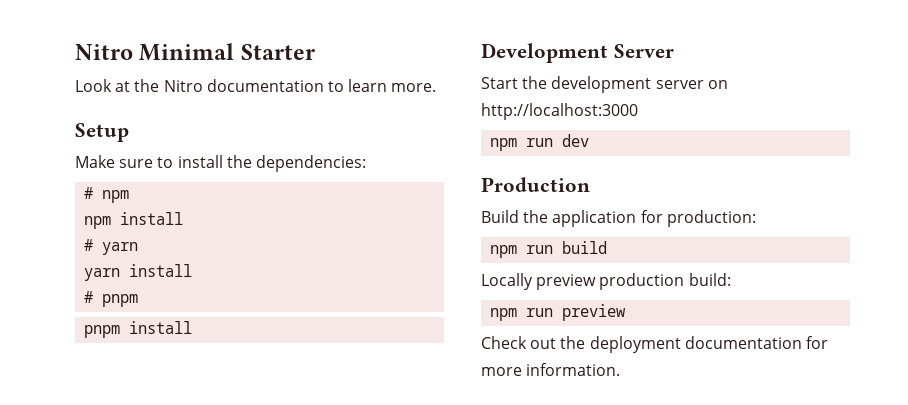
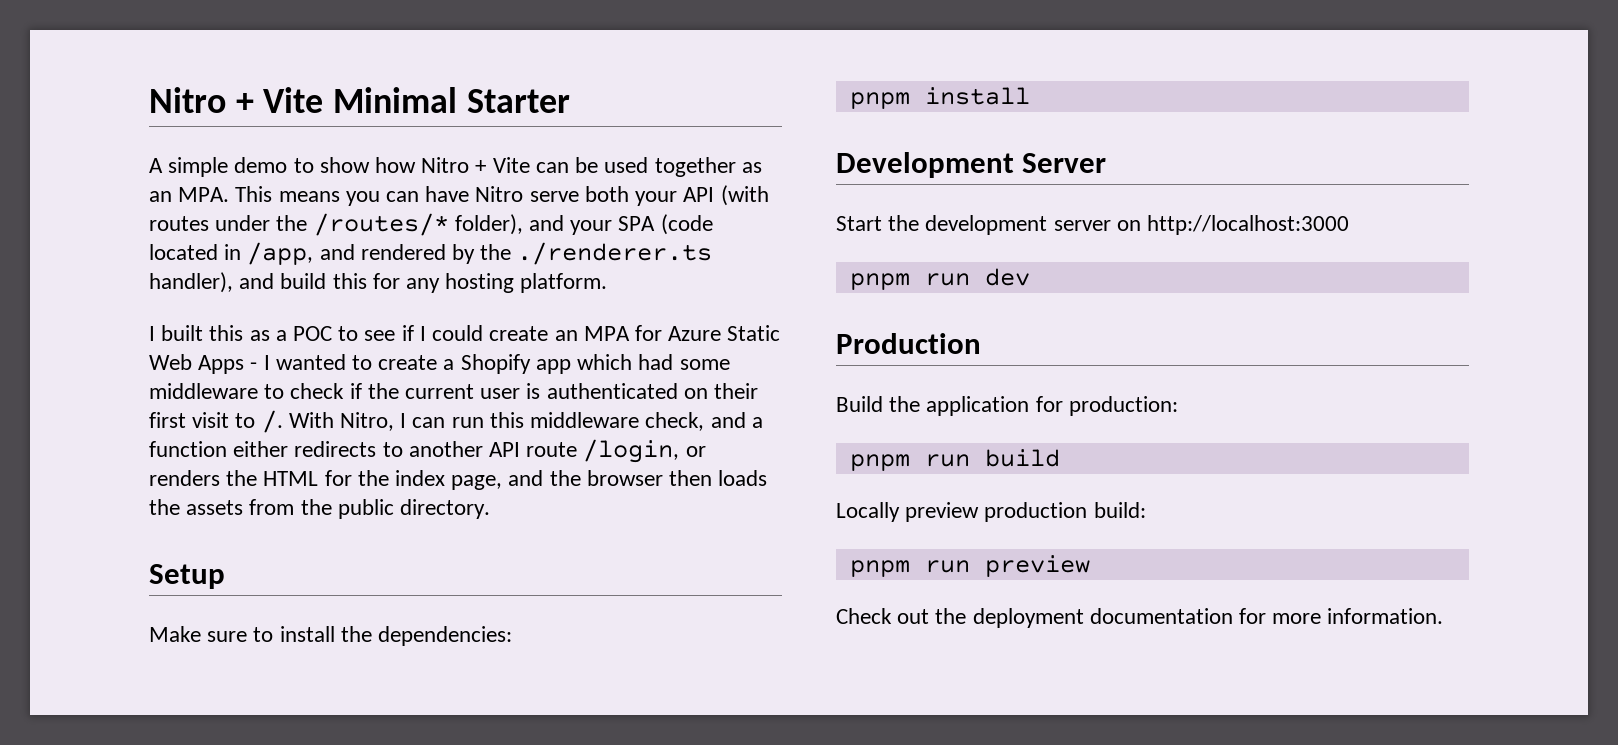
[75,44,133,60] Nitro -> [149,87,324,113] Nitro + Vite
[75,79,437,92] Look at the Nitro documentation to learn more. -> [149,157,762,177] [149,185,769,206] [149,213,713,236] [149,242,713,265] [149,272,608,293] [149,325,781,341] [149,354,730,374] [149,383,759,399] [149,410,763,433] [149,439,706,463] [149,470,768,490] [149,499,491,519] A simple demo to show how Nitro + Vite can be used together as an MPA. This means you can have Nitro serve both your API (with routes under the /routes/* folder), and your SPA (code located in /app, and rendered by the ./renderer.ts handler), and build this for any hosting platform. // I built this as a POC to see if I could create an MPA for Azure Static Web Apps - I wanted to create a Shopify app which had some middleware to check if the current user is authenticated on their first visit to /. With Nitro, I can run this middleware check, and a function either redirects to another API route /login, or renders the HTML for the index page, and the browser then loads the assets from the public directory.
[84,187,130,203] [84,212,184,229] [84,239,139,255] [84,264,193,281] [84,291,139,307] // # npm // npm install // # yarn // yarn install // # pnpm -> (513, 636) none
[490,138,518,151] npm -> [849,273,910,290] pnpm
[490,245,518,258] npm -> [849,454,910,471] pnpm
[490,308,518,321] npm -> [849,560,910,577] pnpm

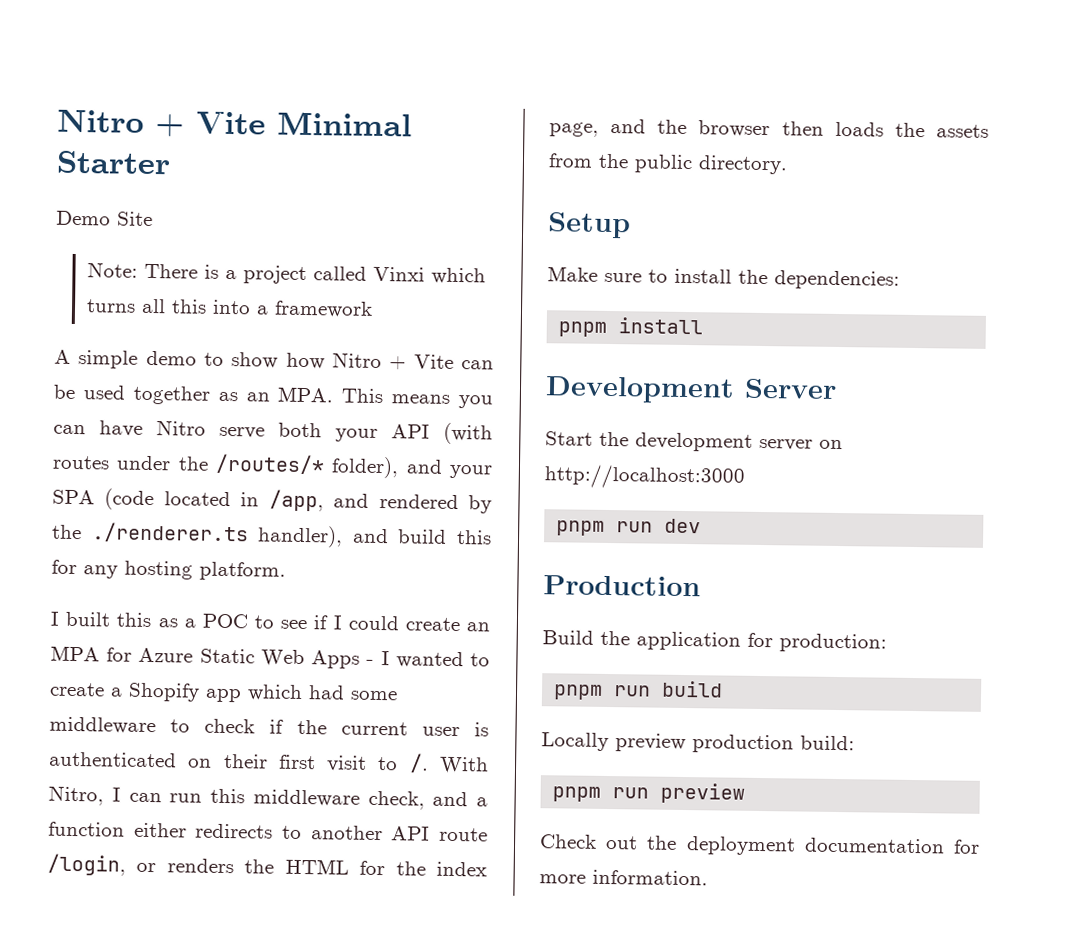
(570, 101) none -> [56,210,153,227] [86,262,486,285] [85,298,373,318] // Demo Site // Note: There is a project called Vinxi which turns all this into a framework

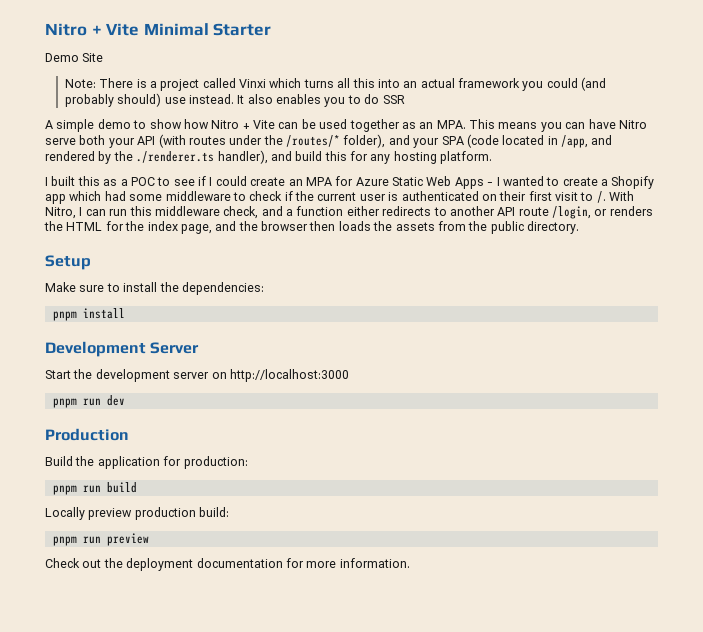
[255,305,269,315] a -> [403,78,455,88] an actual
(373, 309) none -> [522,77,607,91] [64,93,405,107] you could (and probably should) use instead. It also enables you to do SSR

